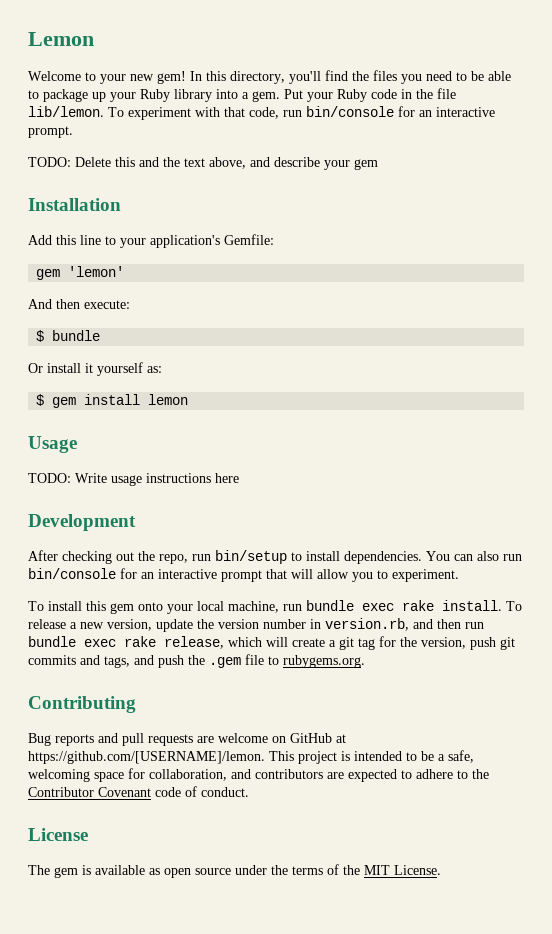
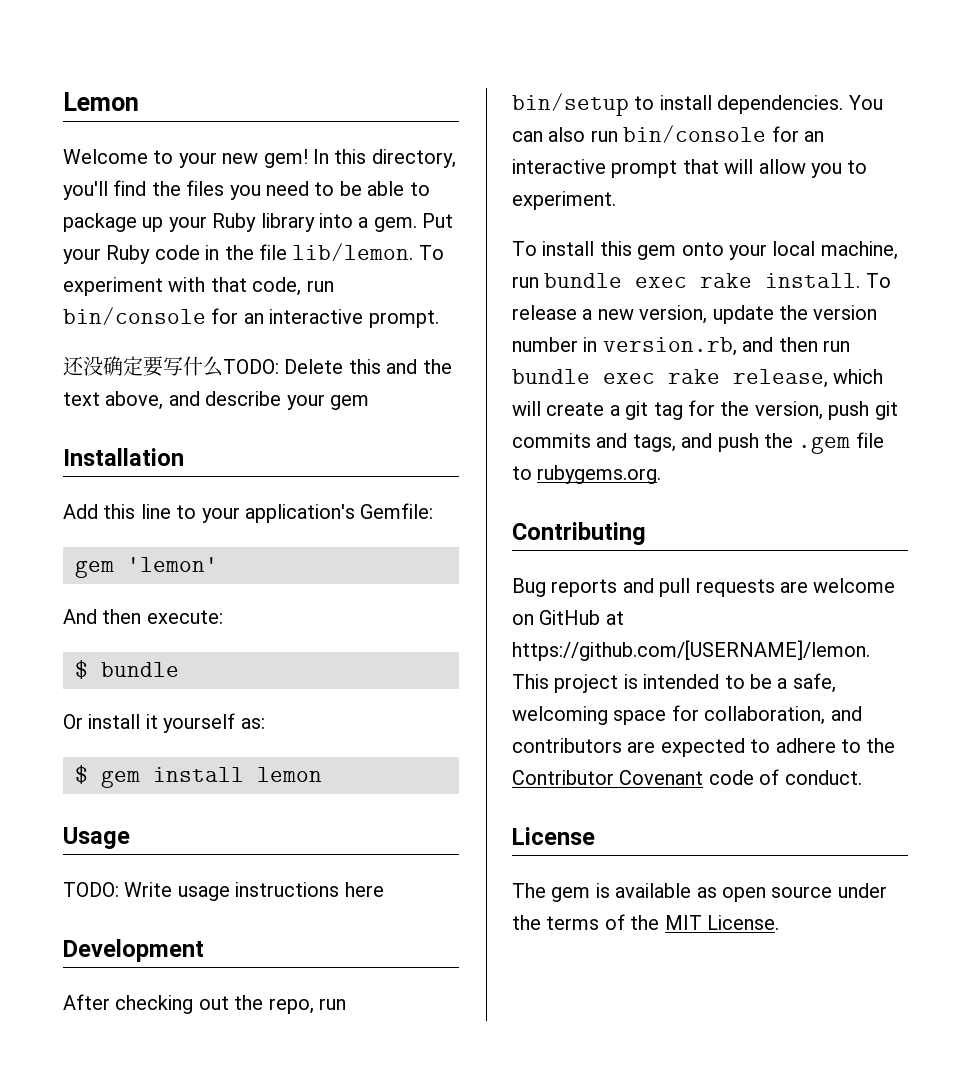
(73, 132) none -> [63,356,223,377] 还没确定要写什么

